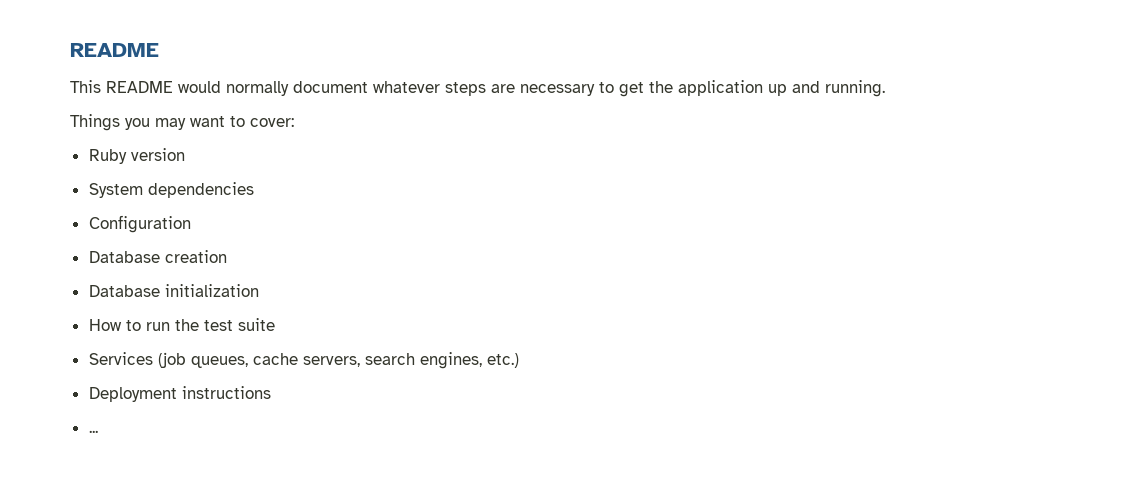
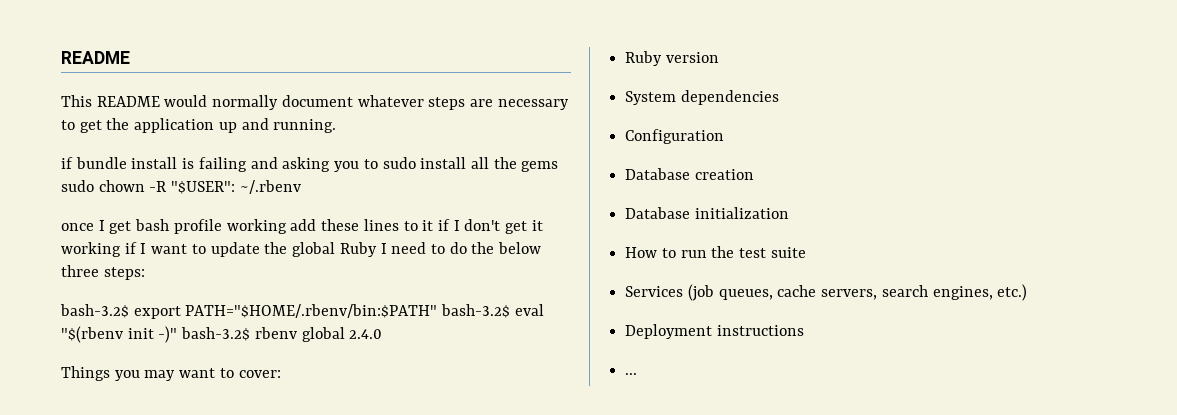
(885, 88) none -> [61,157,559,172] [61,180,301,194] [61,219,543,234] [61,242,542,257] [61,265,145,280] [60,304,544,319] [61,326,383,343] // if bundle install is failing and asking you to sudo install all the gems sudo chown -R "$USER": ~/.rbenv // once I get bash profile working add these lines to it if I don't get it working if I want to update the global Ruby I need to do the below three steps: // bash-3.2$ export PATH="$HOME/.rbenv/bin:$PATH" bash-3.2$ eval "$(rbenv init -)" bash-3.2$ rbenv global 2.4.0

